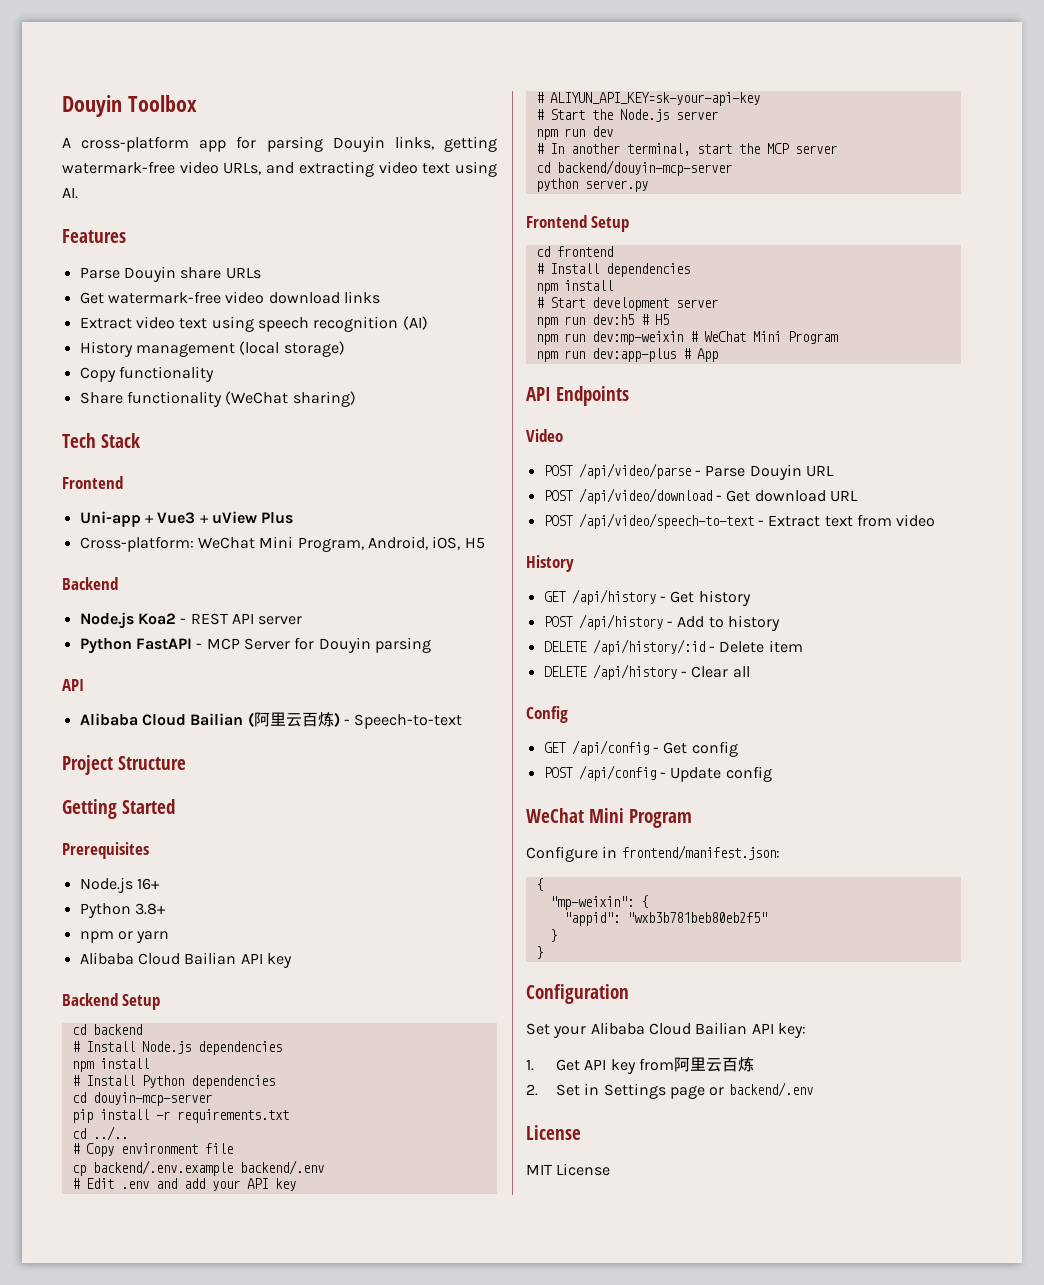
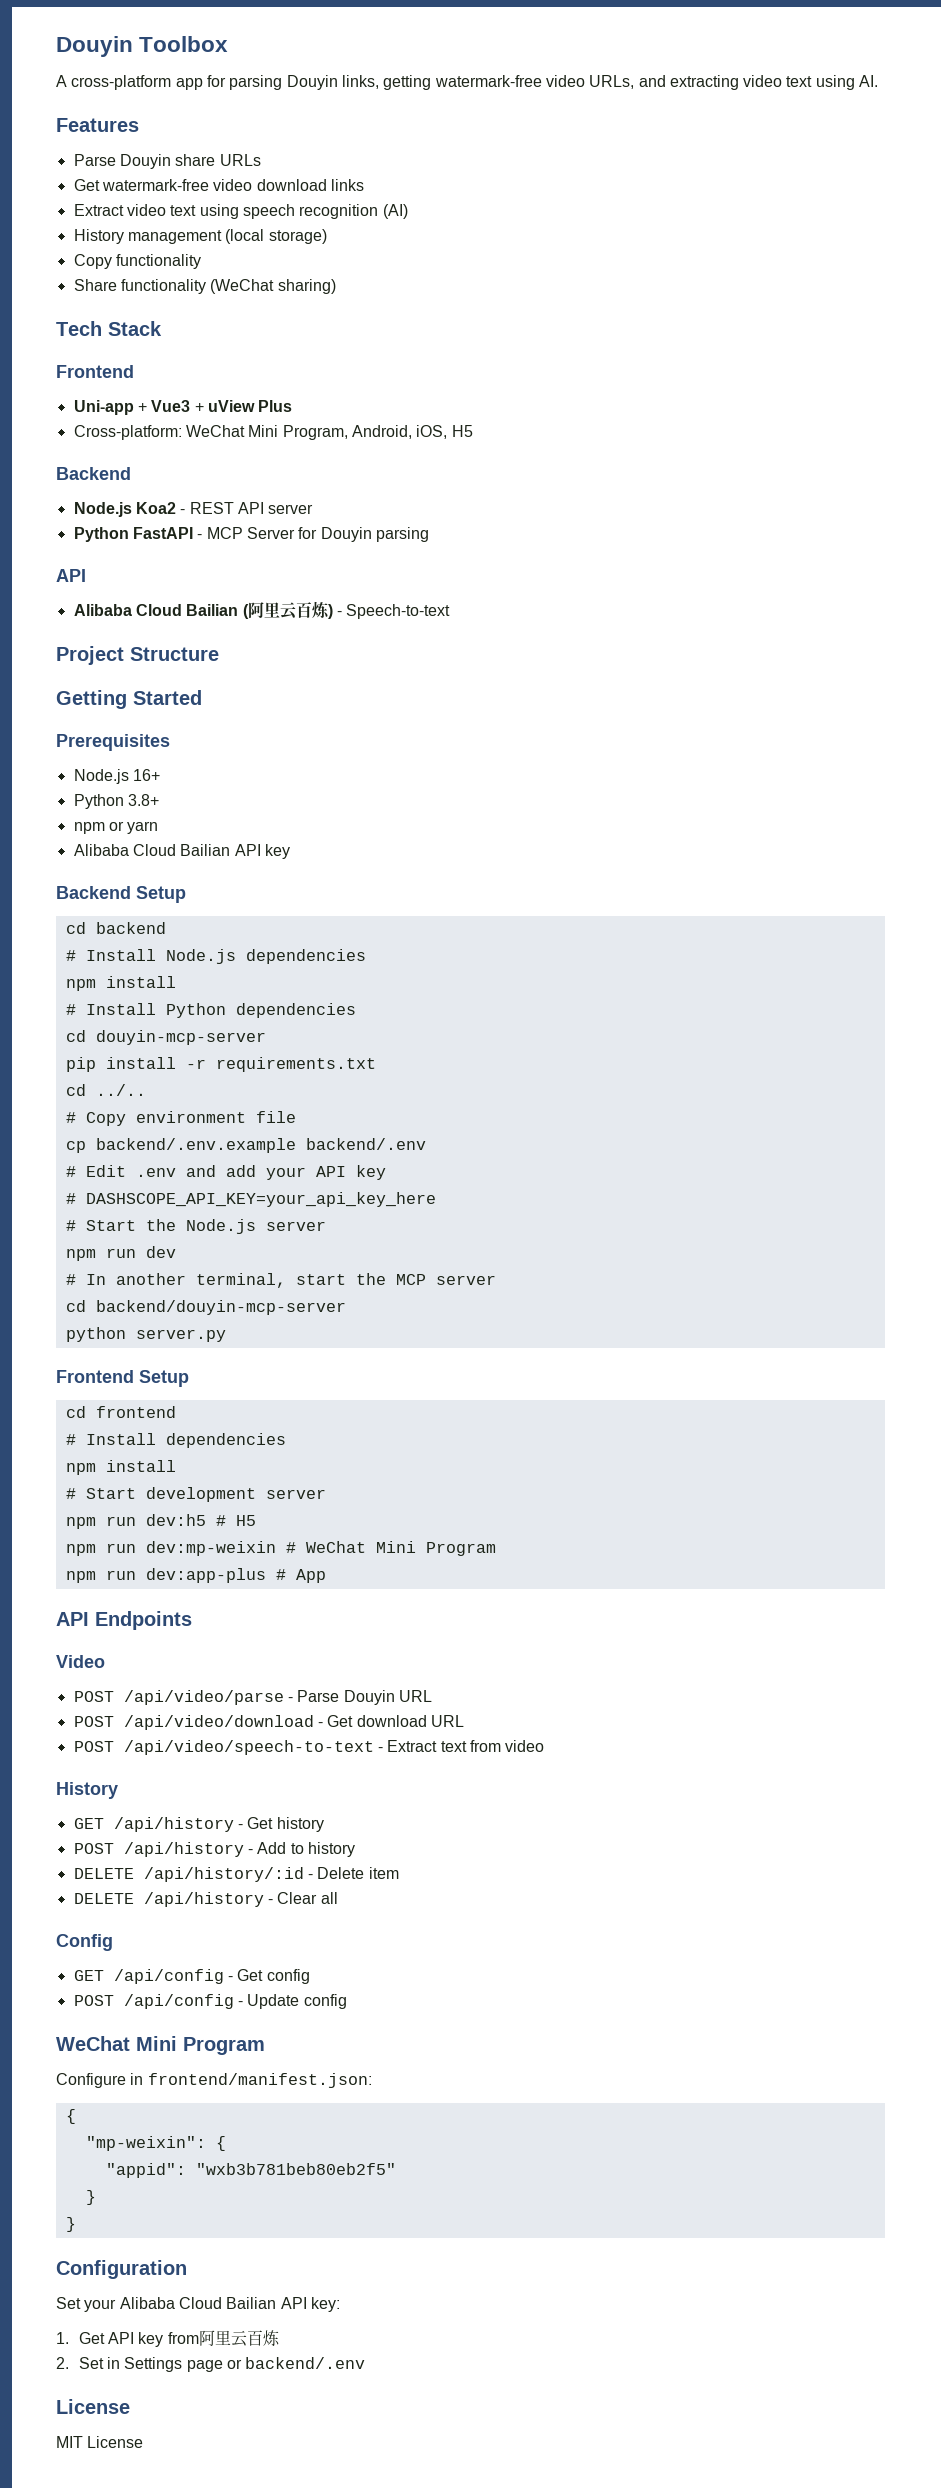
[549,92,760,106] ALIYUN_API_KEY=sk-your-api-key -> [85,1192,436,1207] DASHSCOPE_API_KEY=your_api_key_here

